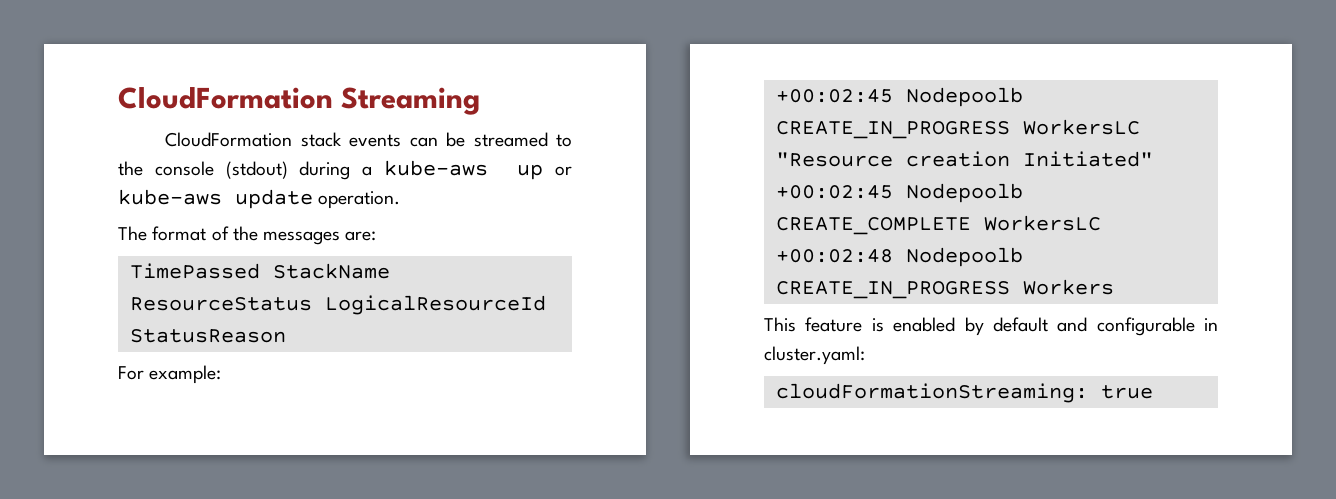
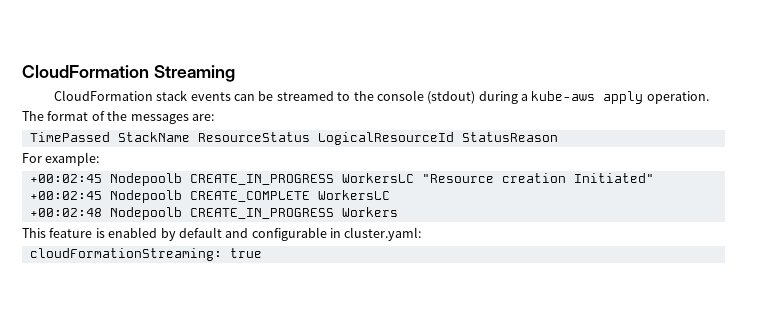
[517,164,572,180] [118,189,313,209] up or kube-aws update -> [603,91,644,104] apply

